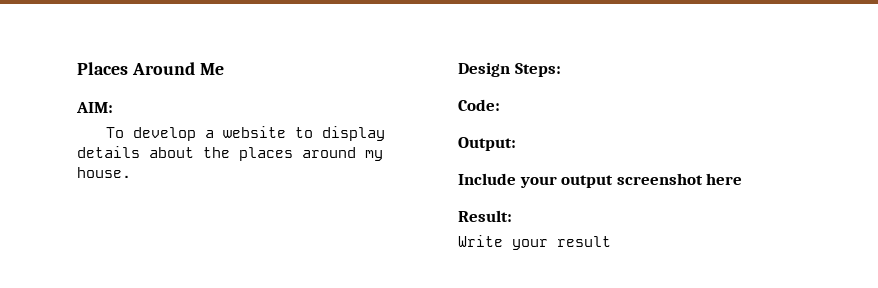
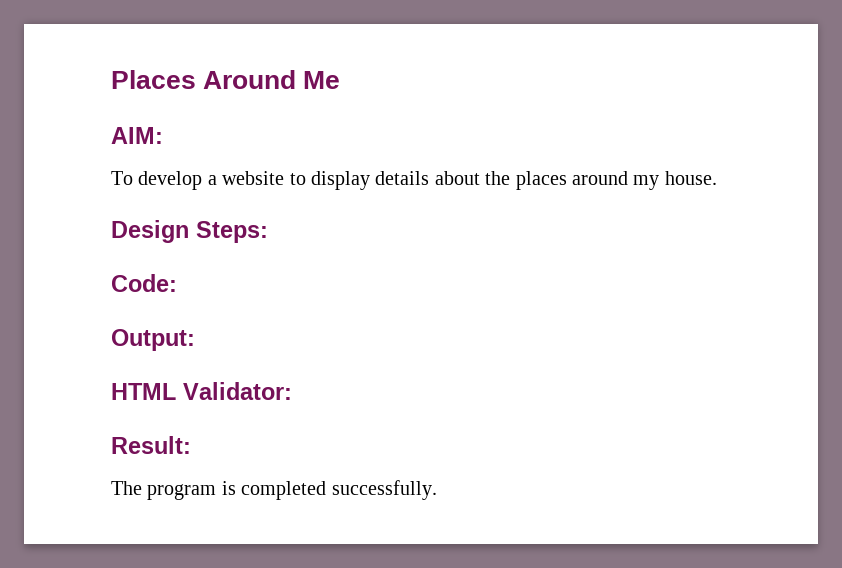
[458,173,743,188] [458,210,512,222] [458,235,611,250] Include your output screenshot here // Result: // Write your result -> [111,382,292,400] [111,436,191,454] [111,480,437,500] HTML Validator: // Result: // The program is completed successfully.

